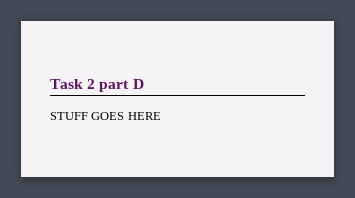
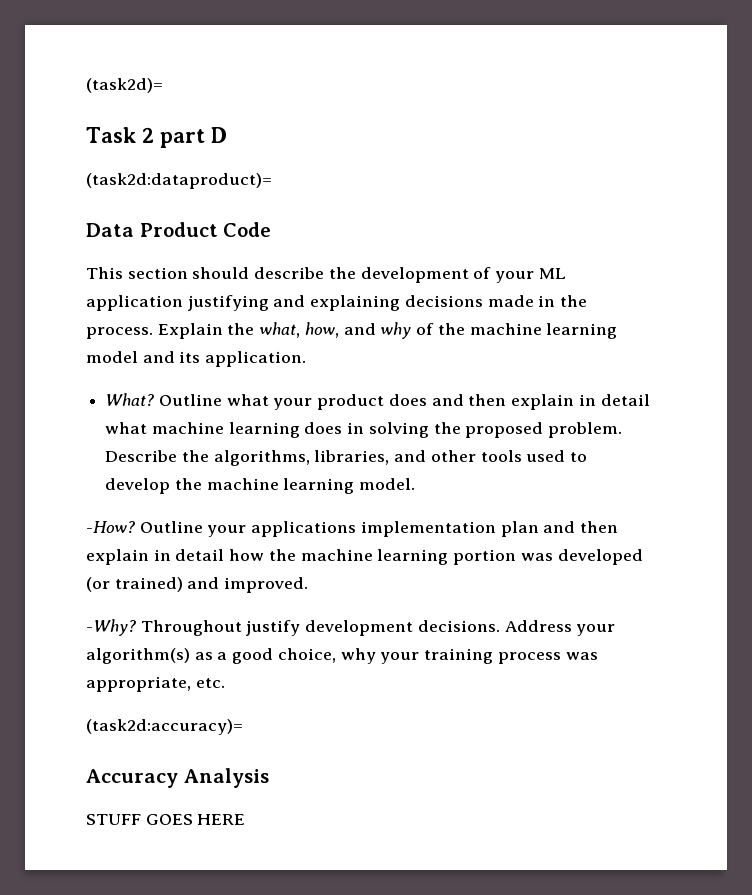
(50, 84) none -> [86,78,163,93] (task2d)= //
(144, 84) none -> [86,173,272,189] [86,222,272,237] [86,267,566,283] [86,295,588,311] [86,322,618,339] [86,351,307,367] [105,393,650,410] [105,422,623,438] [105,450,588,466] [105,478,416,494] [86,521,619,537] [86,549,643,565] [86,577,309,593] [86,619,616,636] [86,648,598,664] [86,676,225,692] [86,719,243,735] [86,768,269,788] // (task2d:dataproduct)= // Data Product Code // This section should describe the development of your ML application justifying and explaining decisions made in the process. Explain the what, how, and why of the machine learning model and its application. // What? Outline what your product does and then explain in detail what machine learning does in solving the proposed problem. Describe the algorithms, libraries, and other tools used to develop the machine learning model. // -How? Outline your applications implementation plan and then explain in detail how the machine learning portion was developed (or trained) and improved. // -Why? Throughout justify development decisions. Address your algorithm(s) as a good choice, why your training process was appropriate, etc. // (task2d:accuracy)= // Accuracy Analysis

